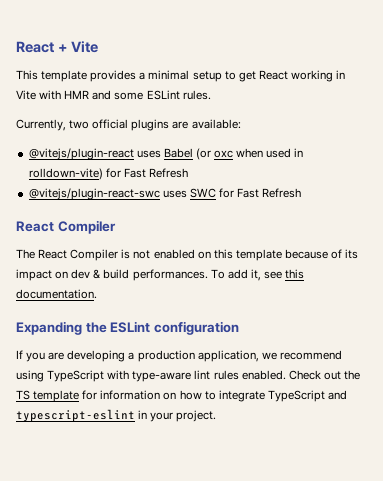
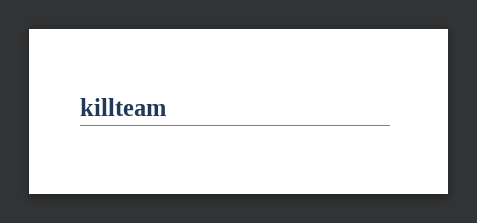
[16,41,98,53] [16,70,346,82] [16,90,211,100] [16,119,241,131] [28,148,304,160] [28,168,188,180] [28,188,302,200] [16,220,116,234] [16,249,359,261] [16,269,305,281] [16,289,97,299] [16,321,239,335] [16,350,342,362] [16,370,360,382] [16,390,347,402] [16,409,217,422] React + Vite // This template provides a minimal setup to get React working in Vite with HMR and some ESLint rules. // Currently, two official plugins are available: // @vitejs/plugin-react uses Babel (or oxc when used in rolldown-vite) for Fast Refresh // @vitejs/plugin-react-swc uses SWC for Fast Refresh // React Compiler // The React Compiler is not enabled on this template because of its impact on dev & build performances. To add it, see this documentation. // Expanding the ESLint configuration // If you are developing a production application, we recommend using TypeScript with type-aware lint rules enabled. Check out the TS template for information on how to integrate TypeScript and typescript-eslint in your project. -> [80,98,166,116] killteam

